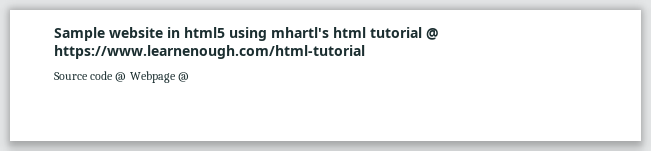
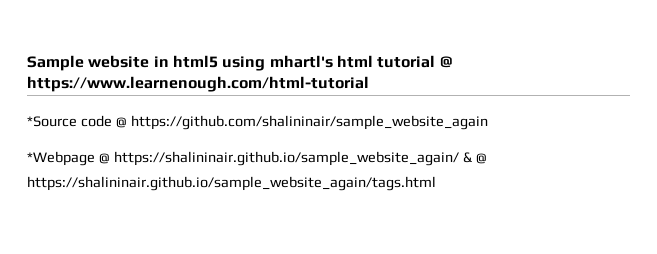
[54,72,88,80] Source -> [27,116,77,127] *Source
[129,71,189,83] Webpage @ -> [130,115,488,130] [27,151,487,166] [27,176,436,191] https://github.com/shalininair/sample_website_again // *Webpage @ https://shalininair.github.io/sample_website_again/ & @ https://shalininair.github.io/sample_website_again/tags.html

